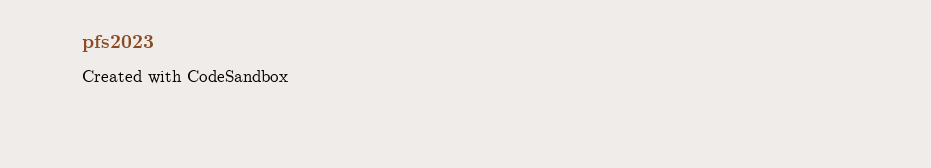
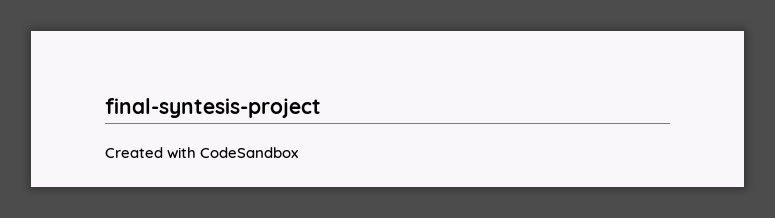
[82,35,154,52] pfs2023 -> [105,98,321,118] final-syntesis-project

